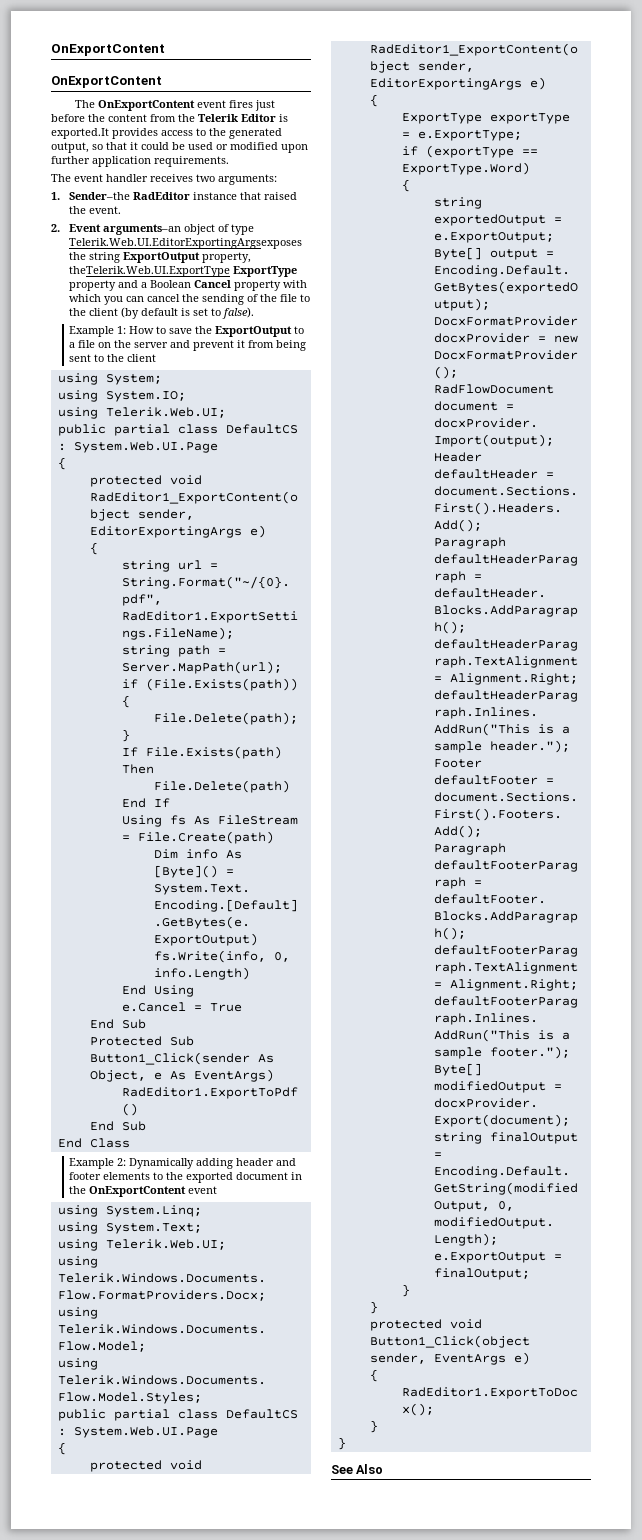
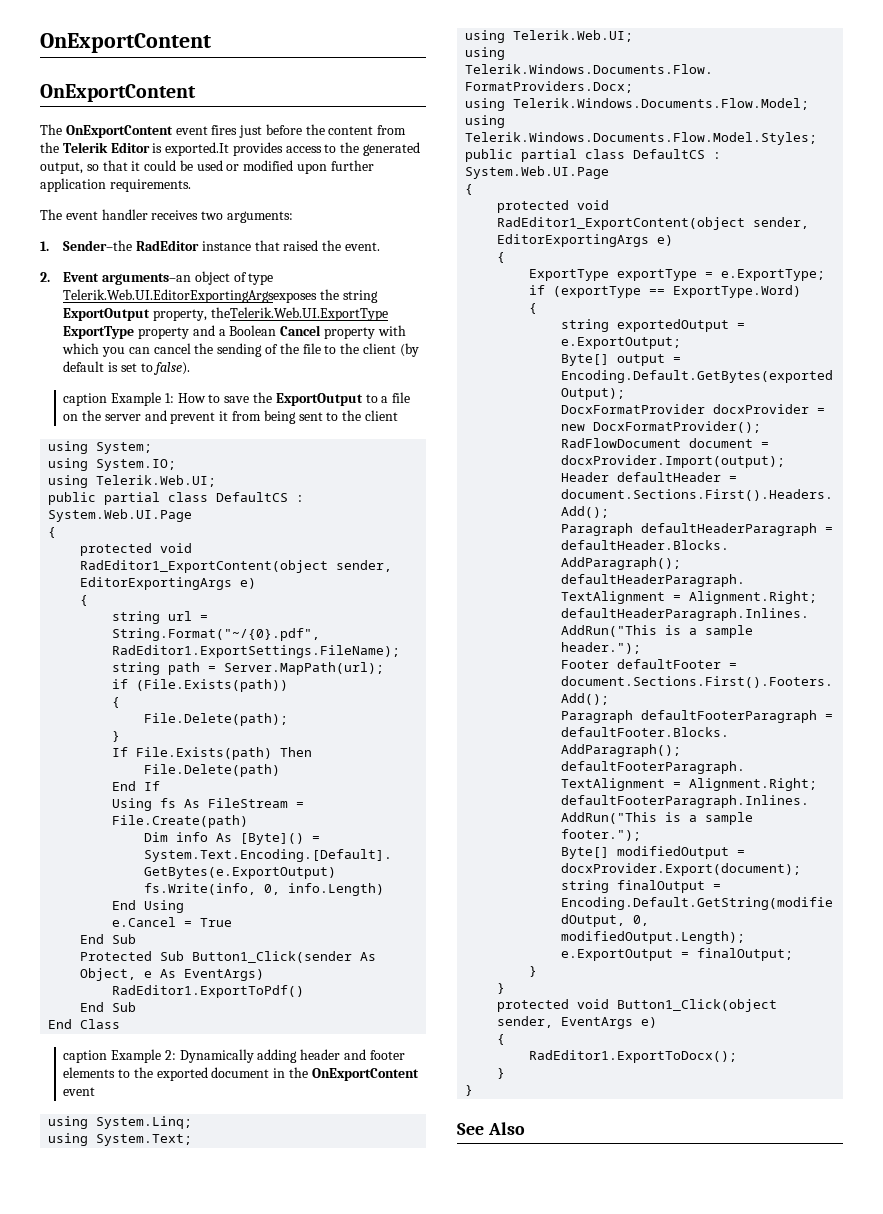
(255, 313) none -> [63,393,108,406] caption
(130, 1143) none -> [63,1050,108,1063] caption

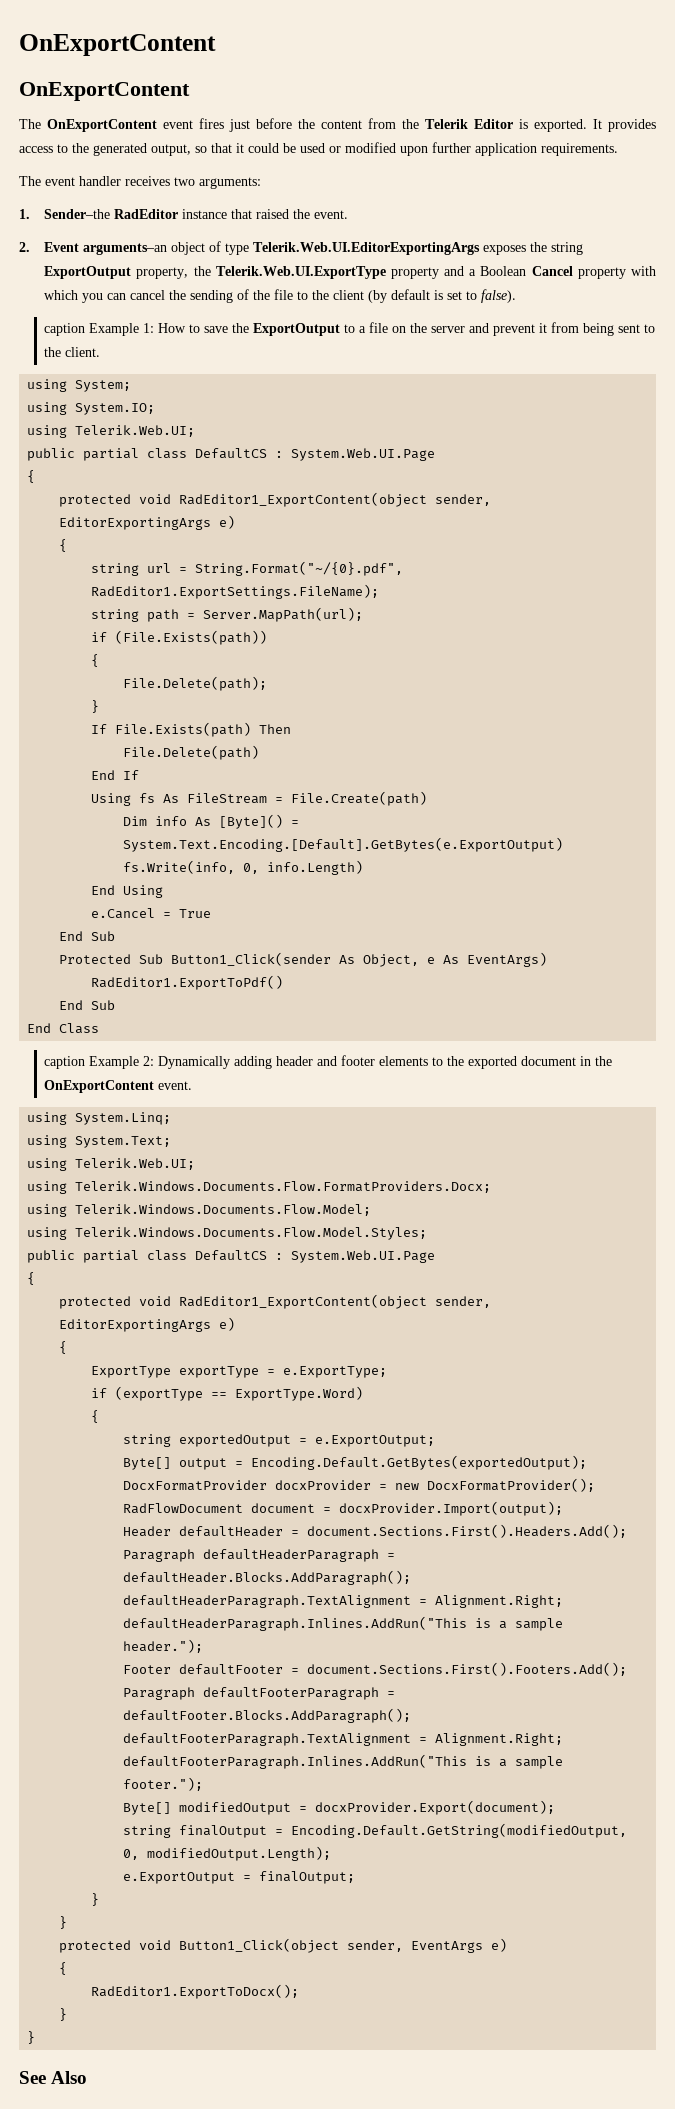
[165,142,230,156] exported.It -> [534,119,602,132] exported. It
[63,289,318,303] Telerik.Web.UI.EditorExportingArgsexposes -> [253,242,527,255] Telerik.Web.UI.EditorExportingArgs exposes
[210,307,388,321] [63,326,135,339] theTelerik.Web.UI.ExportType ExportType -> [193,266,386,279] the Telerik.Web.UI.ExportType
[364,410,398,421] client -> [65,347,101,357] client.
[63,1087,96,1096] event -> [158,1081,193,1090] event.

